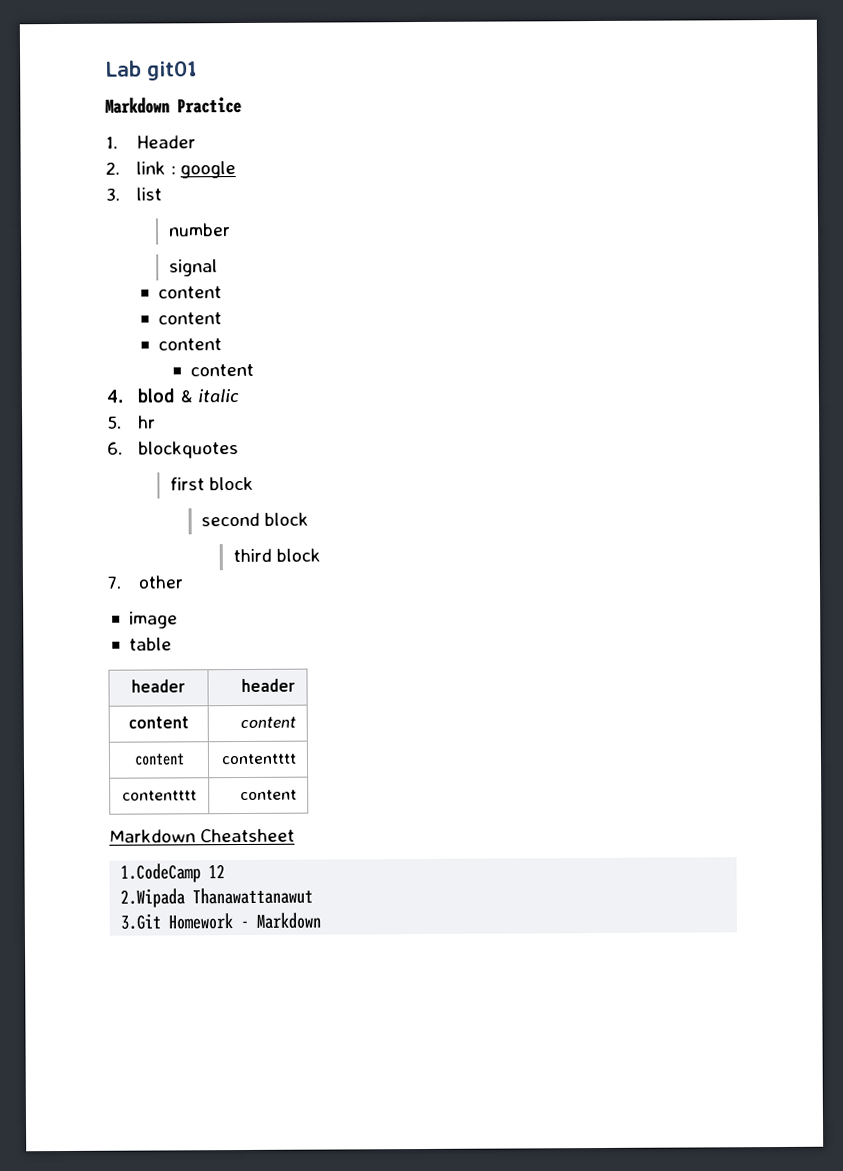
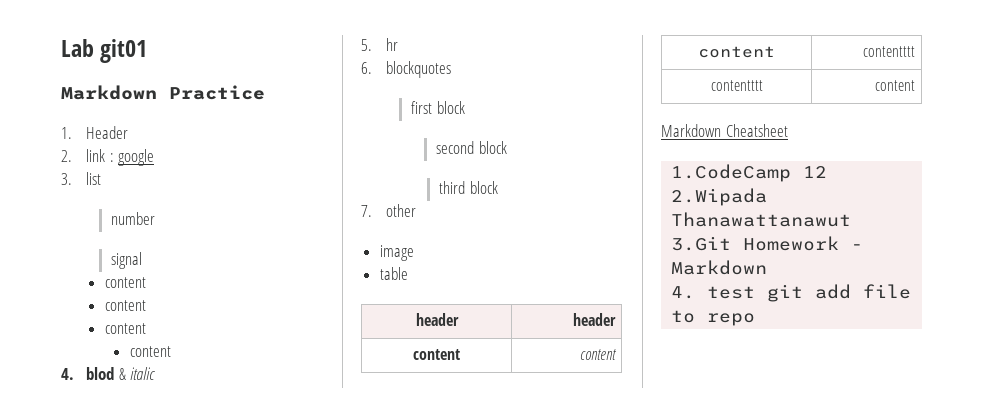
(322, 920) none -> [671,284,912,302] [671,310,756,326] // 4. test git add file to repo

